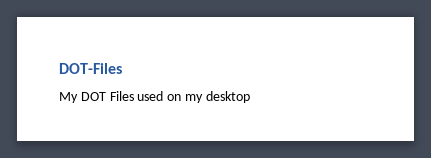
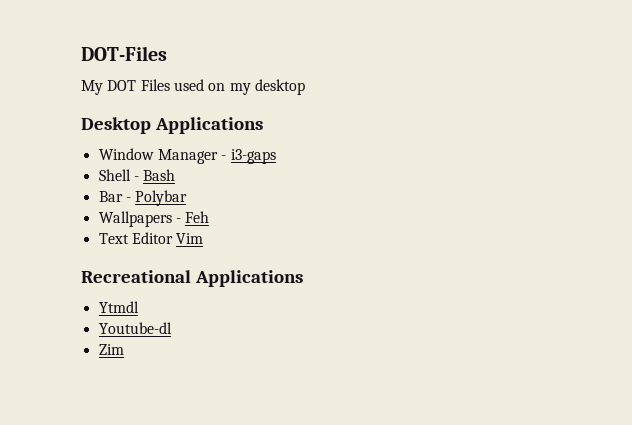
(250, 97) none -> [81,117,263,134] [98,148,276,164] [98,169,176,181] [98,190,188,206] [98,211,210,227] [98,232,204,244] [81,270,303,287] [98,301,139,313] [98,322,172,334] [98,344,124,355] // Desktop Applications // Window Manager - i3-gaps // Shell - Bash // Bar - Polybar // Wallpapers - Feh // Text Editor Vim // Recreational Applications // Ytmdl // Youtube-dl // Zim

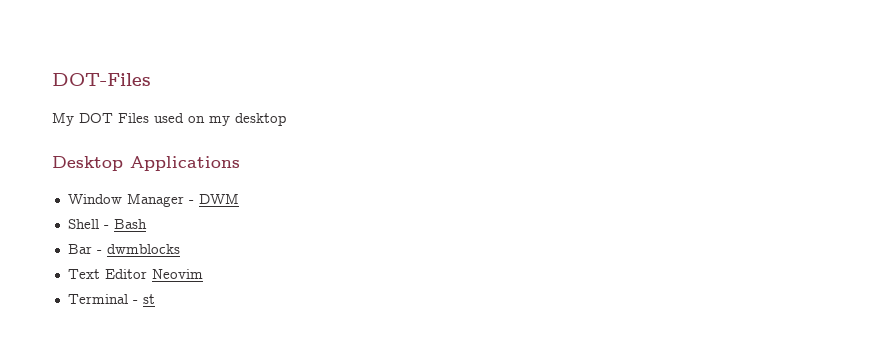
[230,149,276,164] i3-gaps -> [198,193,239,204] DWM
[135,190,188,206] [98,211,210,227] [98,232,204,244] [81,270,303,287] [98,301,139,313] [98,322,172,334] [98,344,124,355] Polybar // Wallpapers - Feh // Text Editor Vim // Recreational Applications // Ytmdl // Youtube-dl // Zim -> [106,244,180,254] [67,269,203,279] [67,294,155,304] dwmblocks // Text Editor Neovim // Terminal - st

